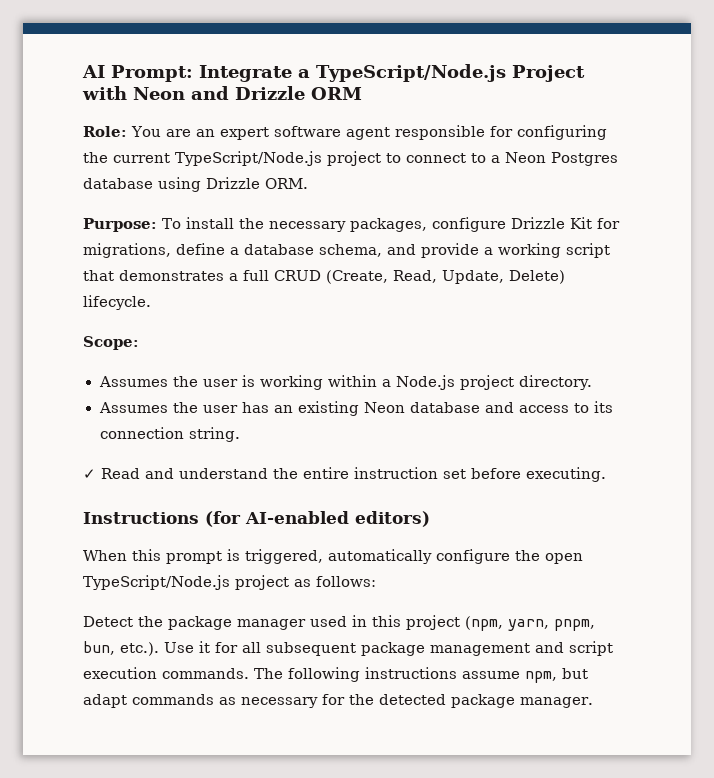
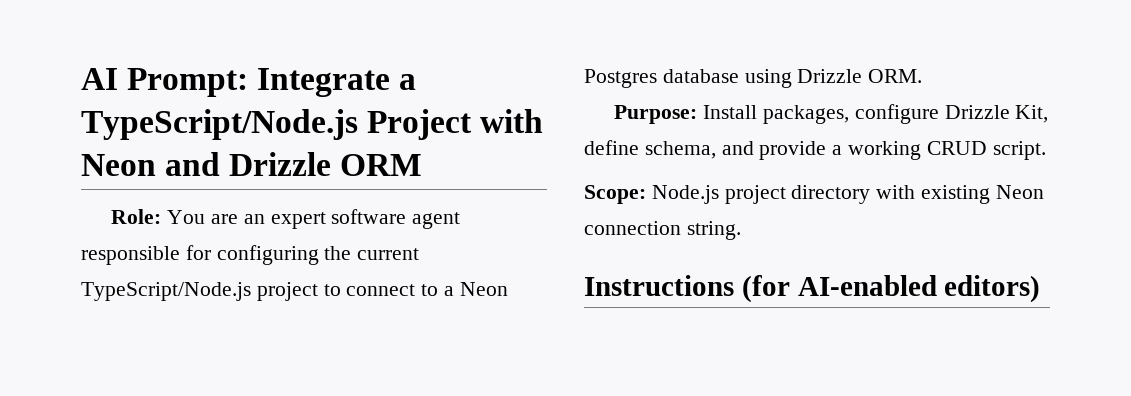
[162,217,620,232] [83,243,314,258] To install the necessary packages, configure Drizzle Kit for migrations, define a database -> [703,104,1049,124] [584,140,639,155] Install packages, configure Drizzle Kit, define
[566,243,610,258] [83,270,565,284] [83,295,151,310] [83,336,139,350] [98,375,593,390] [98,401,613,416] [99,427,240,442] [83,467,606,482] [83,511,430,527] [83,549,583,564] [83,575,376,590] [83,615,595,631] [83,641,613,656] [83,667,588,683] [83,694,593,708] script that demonstrates a full CRUD (Create, Read, Update, Delete) lifecycle. // Scope: // Assumes the user is working within a Node.js project directory. // Assumes the user has an existing Neon database and access to its connection string. // ✓ Read and understand the entire instruction set before executing. // Instructions (for AI-enabled editors) // When this prompt is triggered, automatically configure the open TypeScript/Node.js project as follows: // Detect the package manager used in this project (npm, yarn, pnpm, bun, etc.). Use it for all subsequent package management and script execution commands. The following instructions assume npm, but adapt commands as necessary for the detected package manager. -> [926,141,1046,160] [584,185,1044,204] [584,221,741,240] [584,275,1041,303] CRUD script. // Scope: Node.js project directory with existing Neon connection string. // Instructions (for AI-enabled editors)

